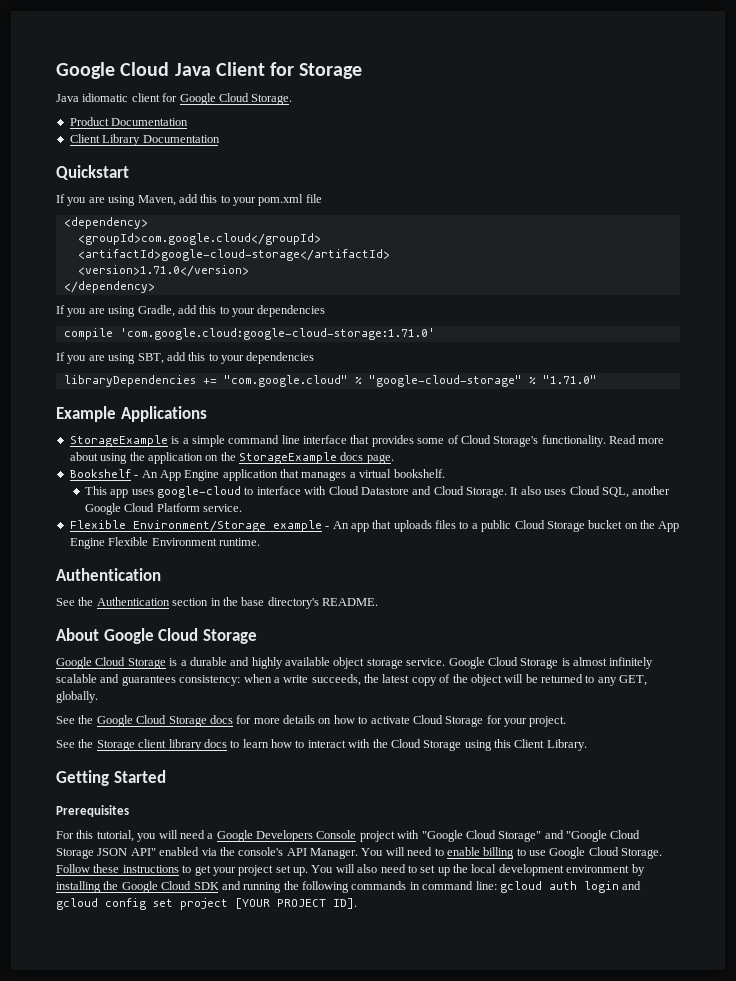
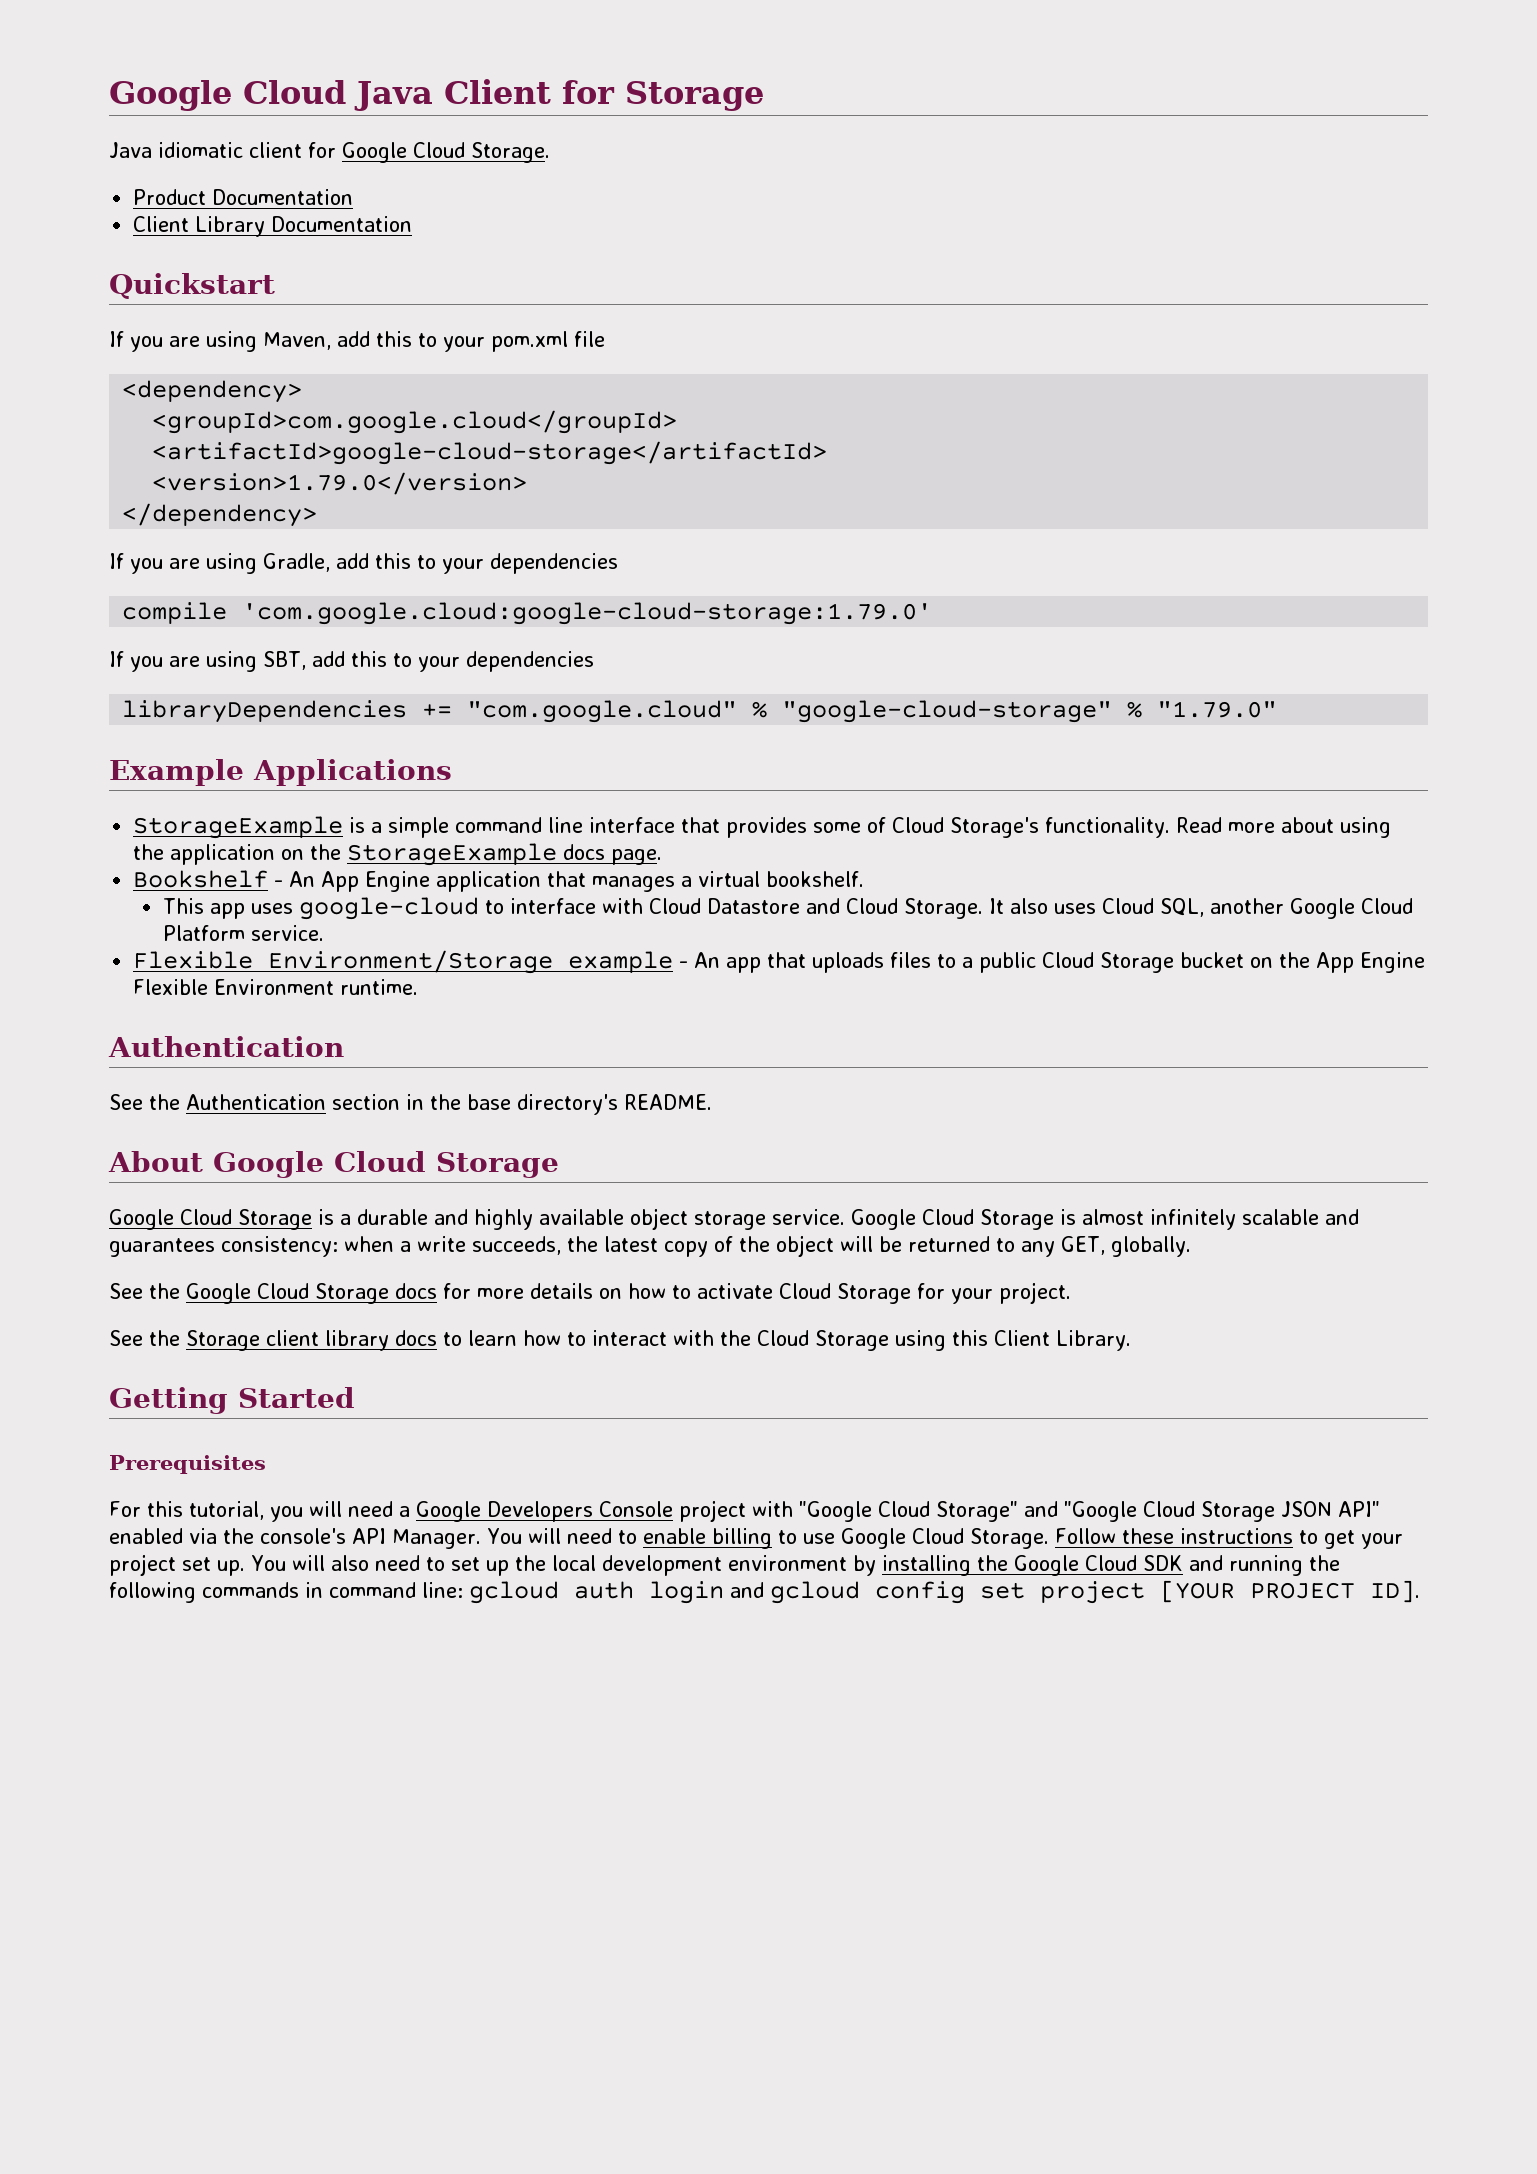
[77,265,249,277] <version>1.71.0</version> -> [152,472,528,495] <version>1.79.0</version>
[119,328,435,340] 'com.google.cloud:google-cloud-storage:1.71.0' -> [242,602,933,625] 'com.google.cloud:google-cloud-storage:1.79.0'
[542,375,597,384] "1.71.0" -> [1157,701,1278,718] "1.79.0"

